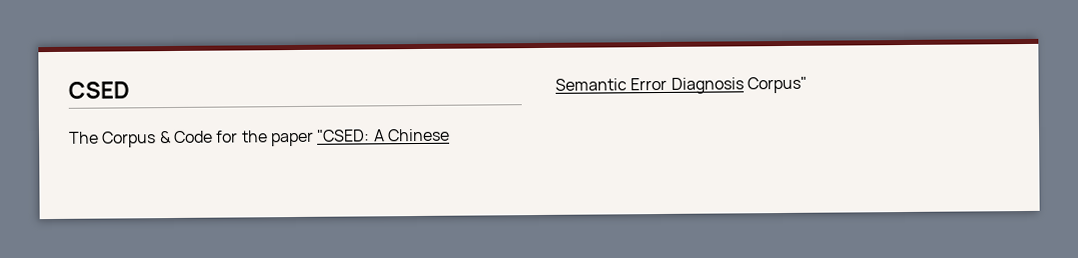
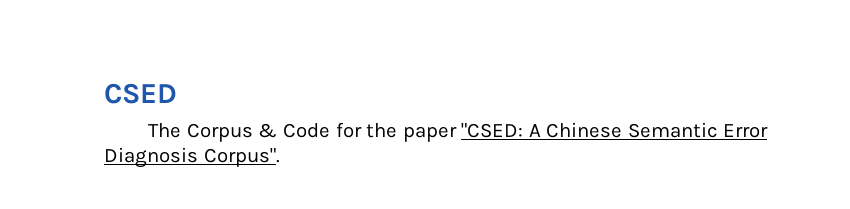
[746,76,807,94] Corpus" -> [203,148,280,167] Corpus".

